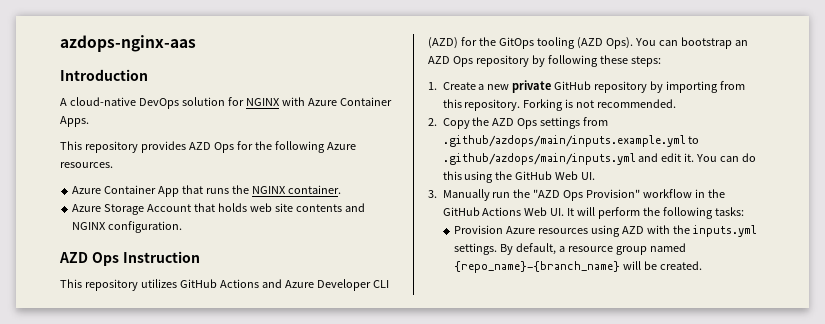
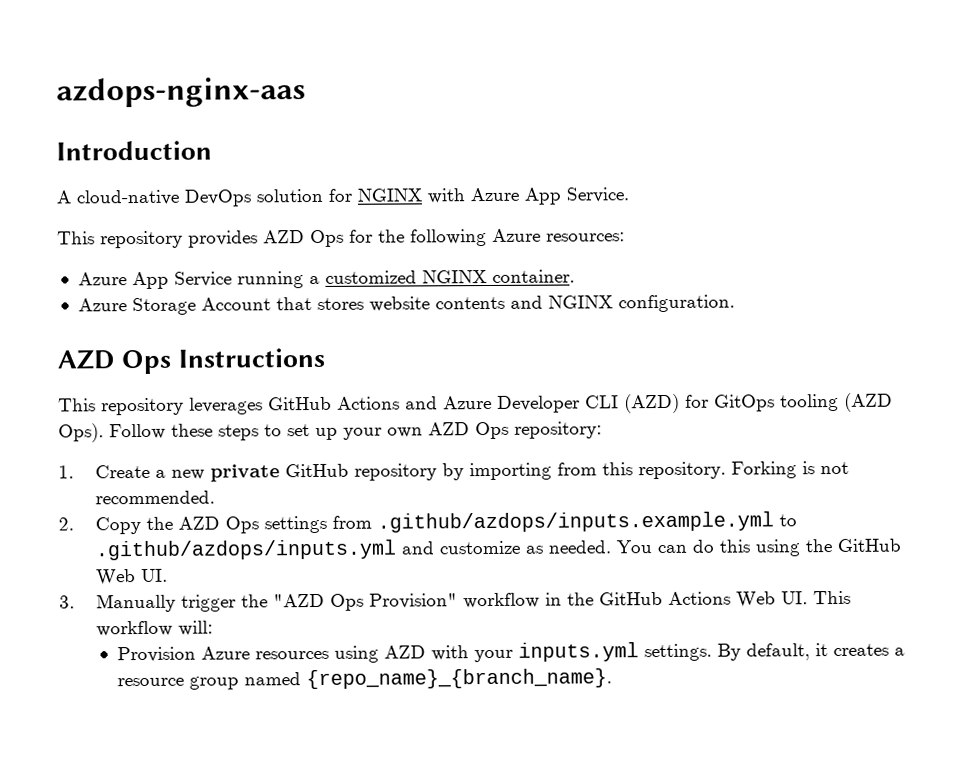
[339,97,392,106] [60,116,89,127] Container Apps. -> [524,187,629,205] App Service.
[60,162,113,168] [72,185,249,197] resources. // Azure Container App that runs the -> [546,232,625,242] [77,270,417,290] resources: // Azure App Service running a customized
[217,203,293,212] holds web site -> [316,296,430,312] stores website
[122,251,200,263] [60,279,177,291] Instruction // This repository utilizes -> [177,347,325,368] [58,397,263,416] Instructions // This repository leverages
[478,37,496,46] the -> (709, 401) none
[634,37,748,49] [428,55,661,67] You can bootstrap an AZD Ops repository by following these steps: -> [109,421,602,441] Follow these steps to set up your own AZD Ops repository:
[442,135,700,147] [442,153,695,165] .github/azdops/main/inputs.example.yml to .github/azdops/main/inputs.yml and edit it. -> [376,511,797,533] [94,539,611,561] .github/azdops/inputs.example.yml to .github/azdops/inputs.yml and customize as needed.
[492,192,511,198] run -> [180,594,236,612] trigger
[567,207,745,219] It will perform the following tasks: -> [812,590,851,605] [95,620,213,637] This workflow will:
[672,225,690,234] the -> [473,649,513,663] your
(556, 249) none -> [814,643,889,657] it creates
[453,261,702,273] {repo_name}-{branch_name} will be created. -> [305,668,612,690] {repo_name}_{branch_name}.

